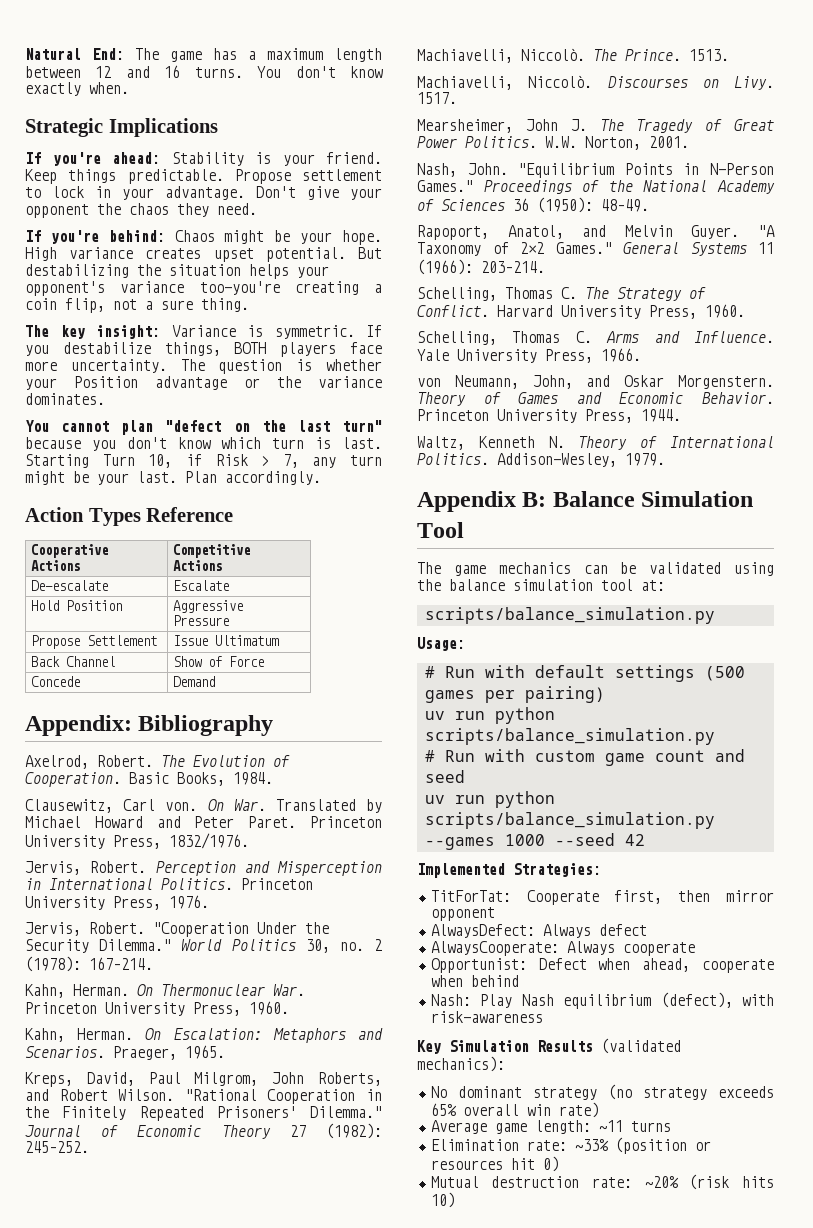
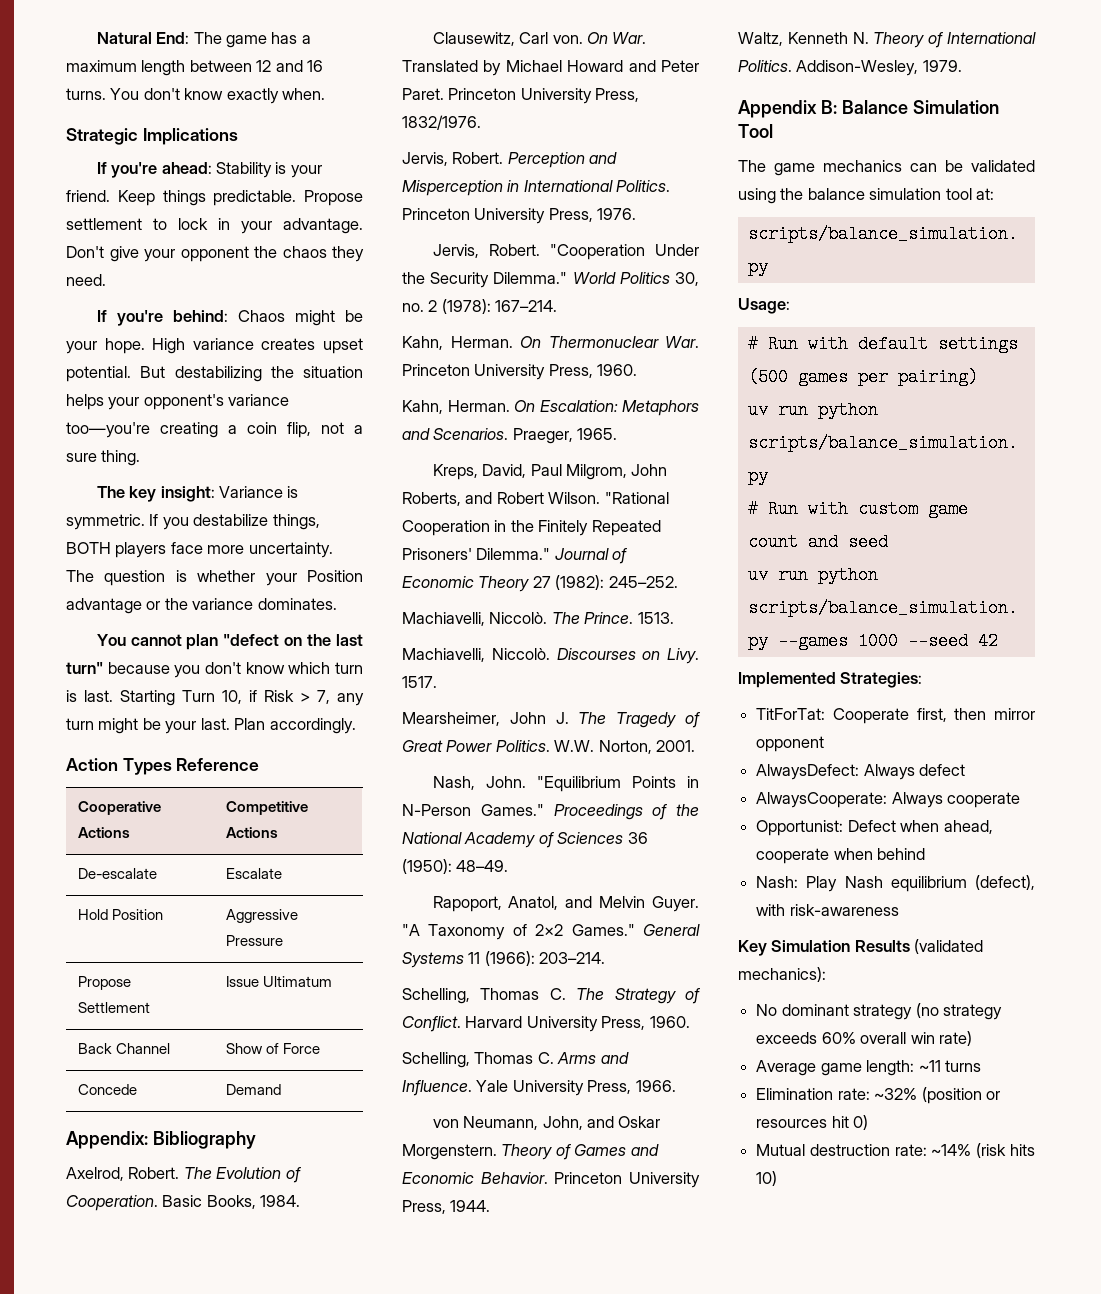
[430,1103,457,1116] 65% -> [821,1032,856,1044] 60%
[574,1139,609,1151] ~33% -> [874,1088,918,1100] ~32%
[644,1176,679,1188] ~20% -> [931,1144,972,1156] ~14%

